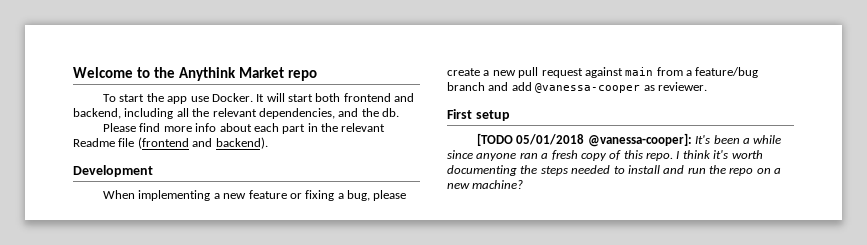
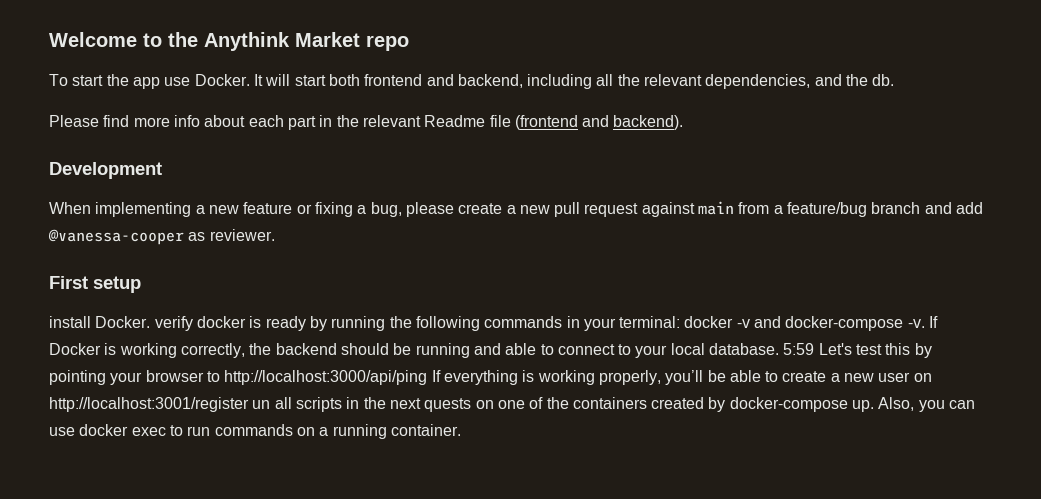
[477,133,782,147] [447,150,763,161] [447,165,782,176] [447,180,524,189] [TODO 05/01/2018 @vanessa-cooper]: It's been a while since anyone ran a fresh copy of this repo. I think it's worth documenting the steps needed to install and run the repo on a new machine? -> [49,316,939,331] [49,343,932,358] [49,370,932,385] [49,397,976,412] [49,424,461,439] install Docker. verify docker is ready by running the following commands in your terminal: docker -v and docker-compose -v. If Docker is working correctly, the backend should be running and able to connect to your local database. 5:59 Let's test this by pointing your browser to http://localhost:3000/api/ping If everything is working properly, you’ll be able to create a new user on http://localhost:3001/register un all scripts in the next quests on one of the containers created by docker-compose up. Also, you can use docker exec to run commands on a running container.

